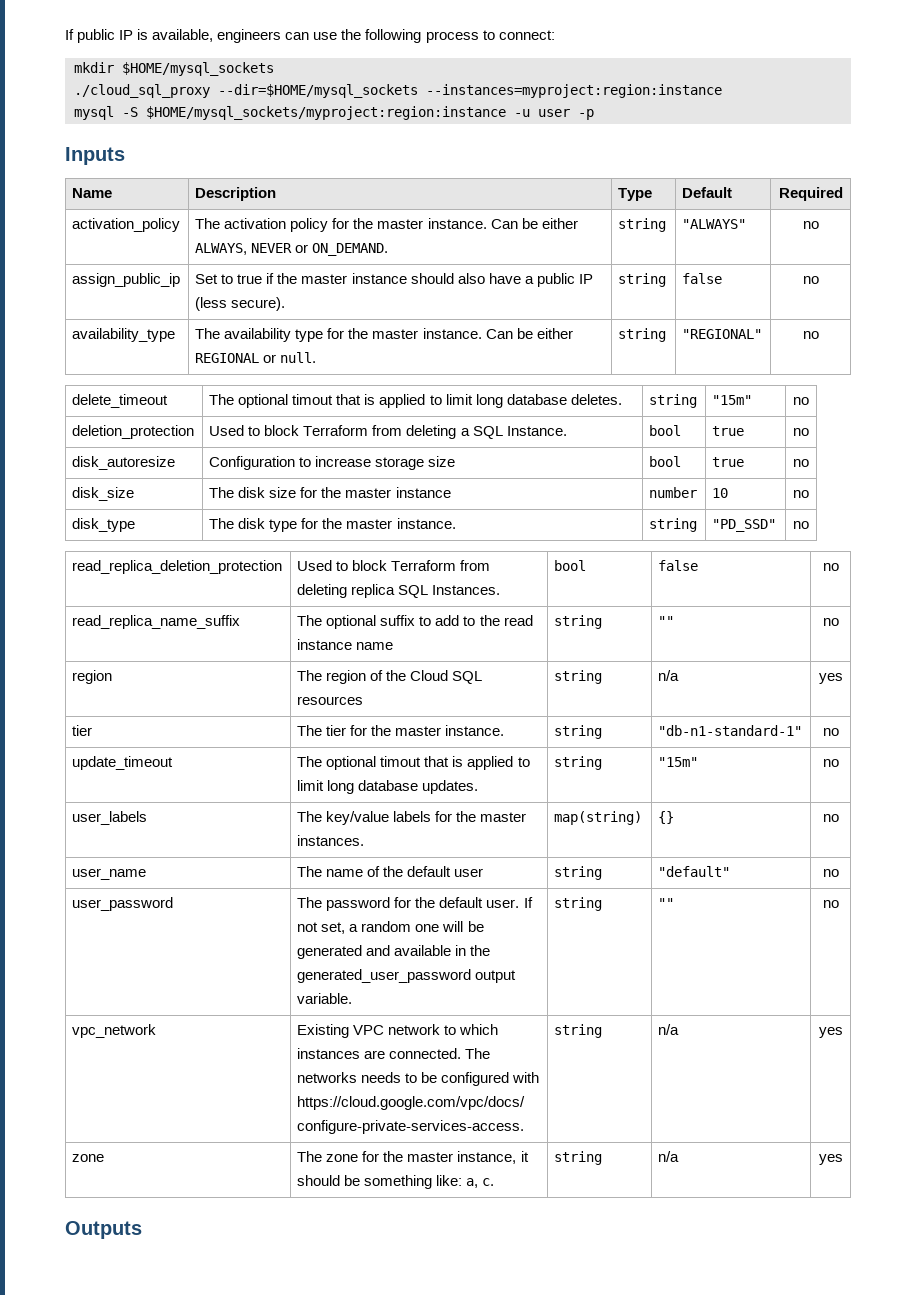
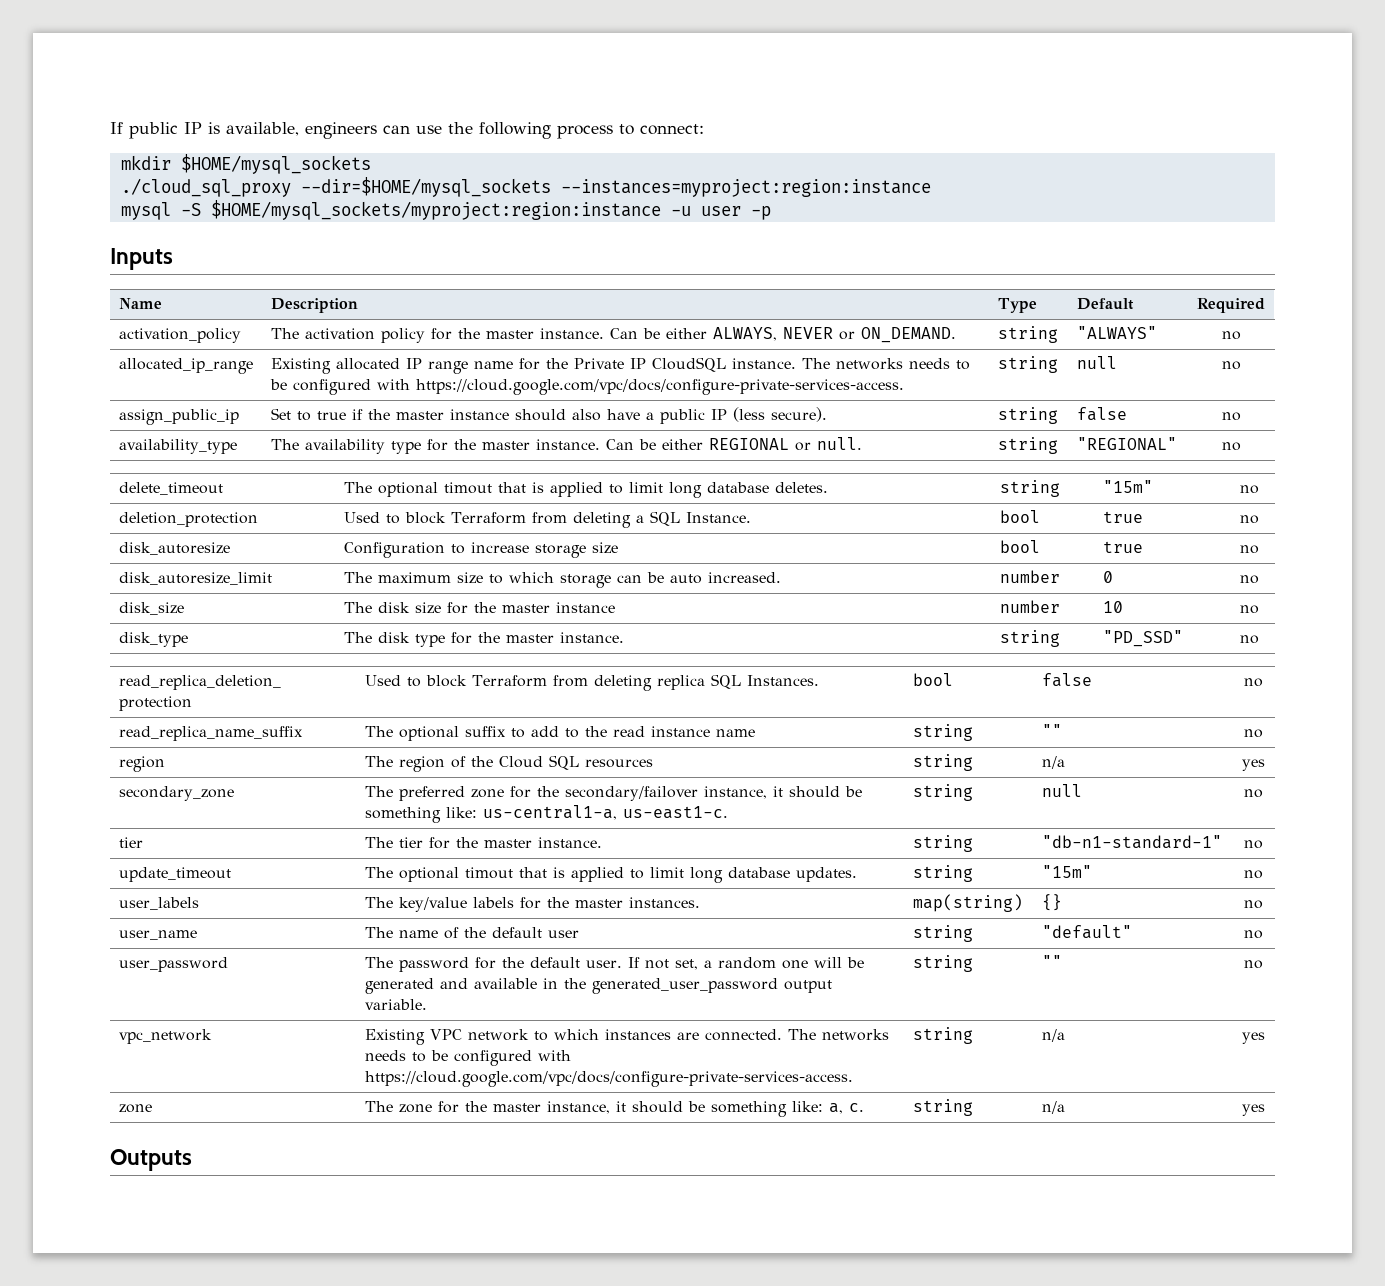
(819, 225) none -> [118,358,253,374] [270,357,970,374] [269,379,904,395] [997,356,1058,373] [1076,356,1117,369] [1221,361,1241,370] // allocated_ip_range | Existing allocated IP range name for the Private IP CloudSQL instance. The networks needs to be configured with https://cloud.google.com/vpc/docs/configure-private-services-access. | string | null | no
(810, 463) none -> [118,572,272,585] [343,572,781,588] [999,570,1060,583] [1102,571,1113,583] [1240,575,1259,584] // disk_autoresize_limit | The maximum size to which storage can be auto increased. | number | 0 | no
(843, 678) none -> [118,786,234,801] [364,786,862,801] [364,805,728,823] [912,784,973,801] [1041,784,1082,797] [1244,789,1263,798] // secondary_zone | The preferred zone for the secondary/failover instance, it should be something like: us-central1-a, us-east1-c. | string | null | no

